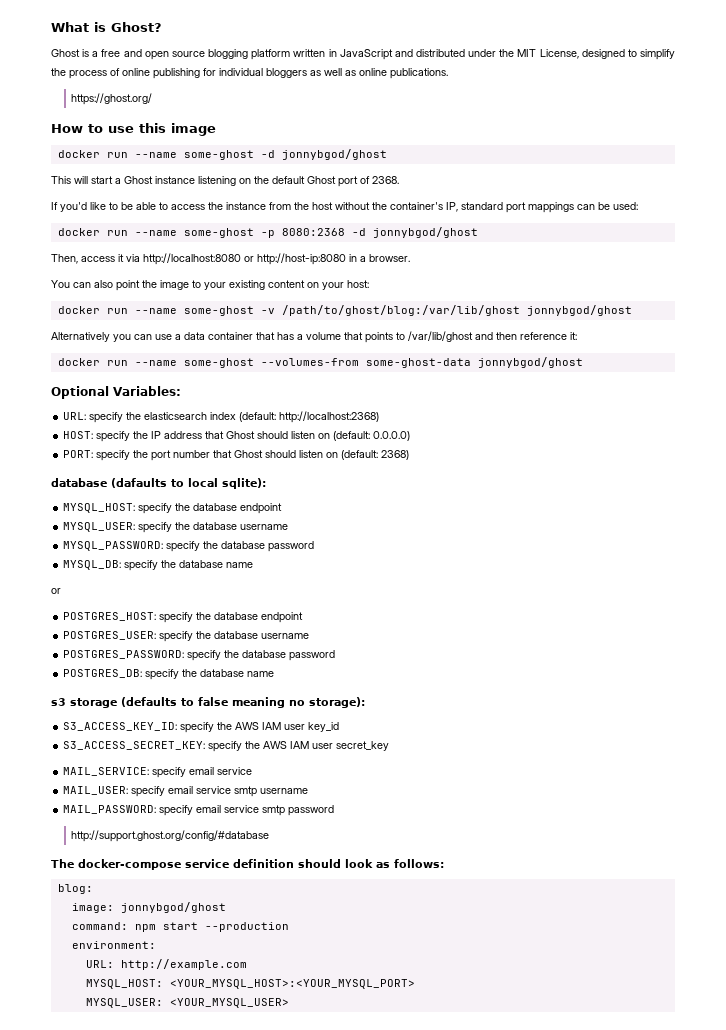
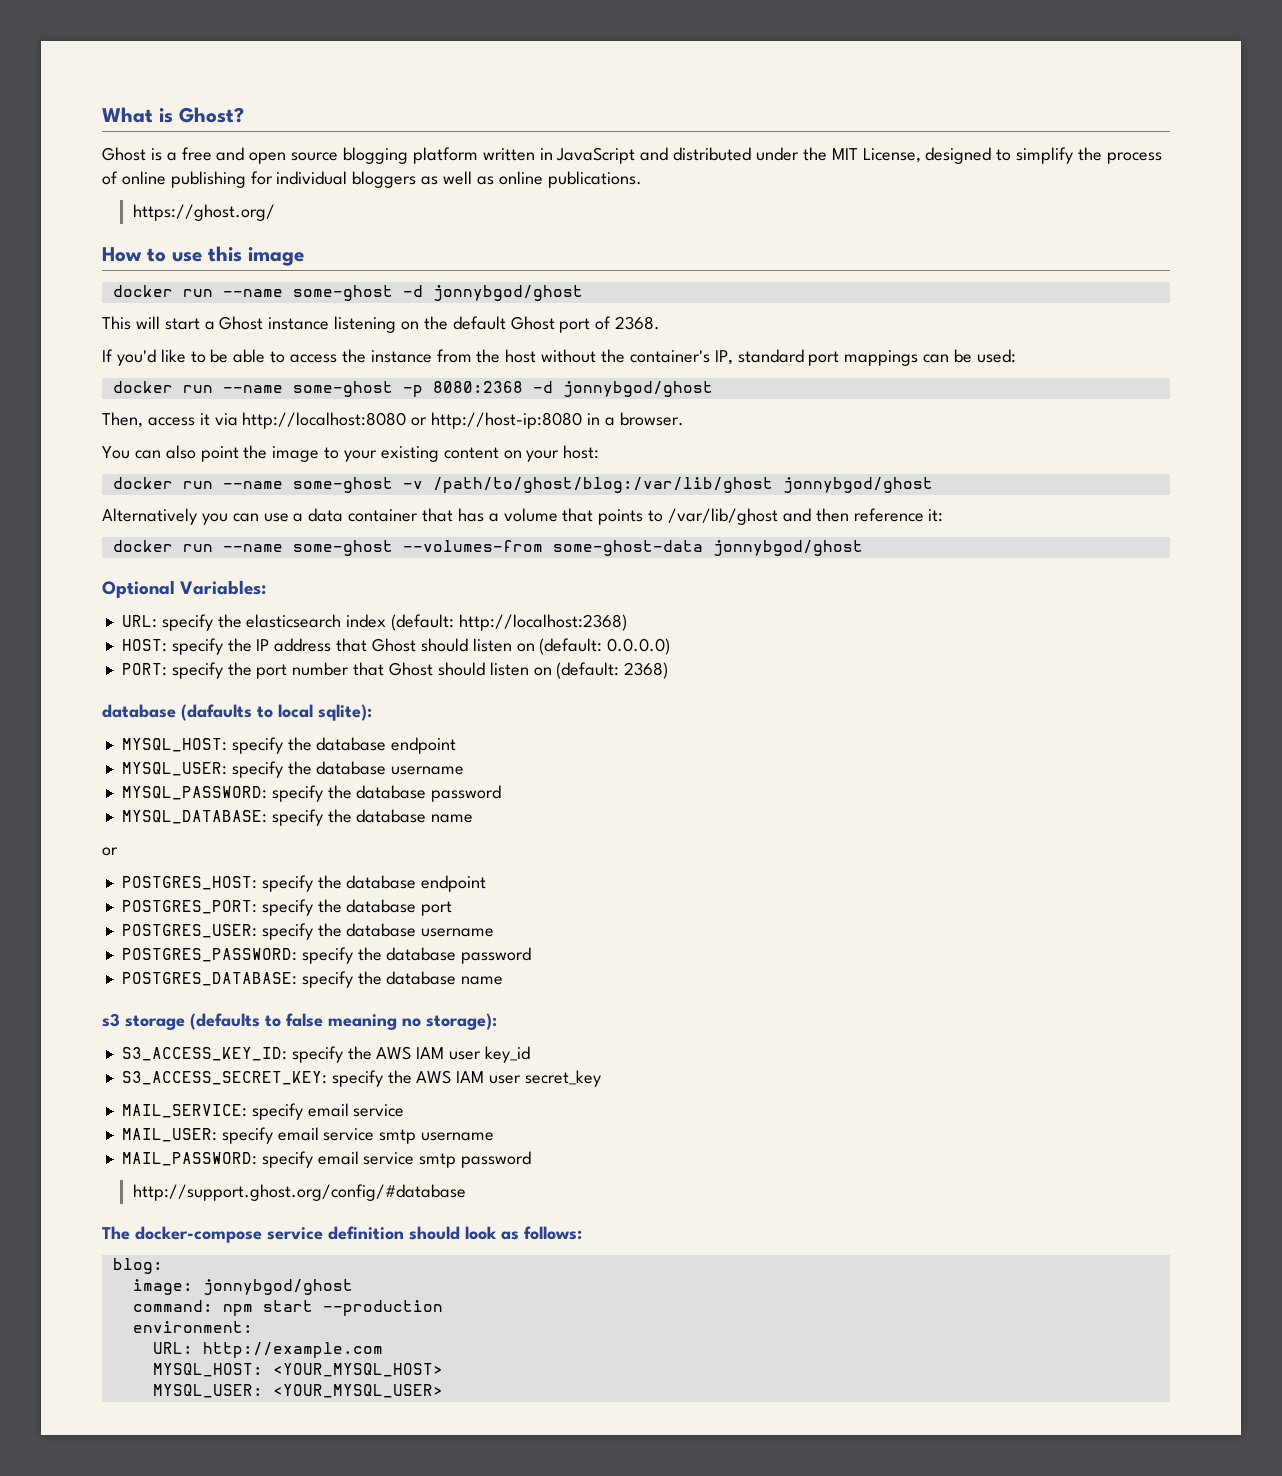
[63,560,122,570] MYSQL_DB: -> [121,810,267,824] MYSQL_DATABASE:
(304, 617) none -> [121,899,453,916] // POSTGRES_PORT: specify the database port
[63,669,143,678] POSTGRES_DB: -> [121,972,297,986] POSTGRES_DATABASE:
[169,979,415,989] <YOUR_MYSQL_HOST>:<YOUR_MYSQL_PORT> -> [272,1363,443,1377] <YOUR_MYSQL_HOST>

